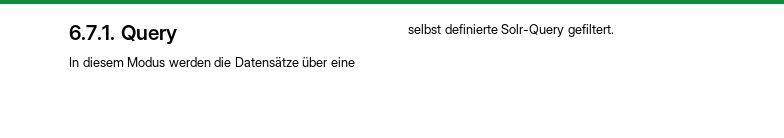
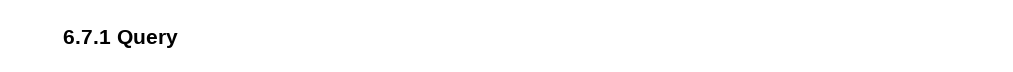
[69,25,115,40] 6.7.1. -> [63,30,111,44] 6.7.1
[69,57,355,67] [408,24,614,37] // In diesem Modus werden die Datensätze über eine selbst definierte Solr-Query gefiltert. -> (178, 39) none

